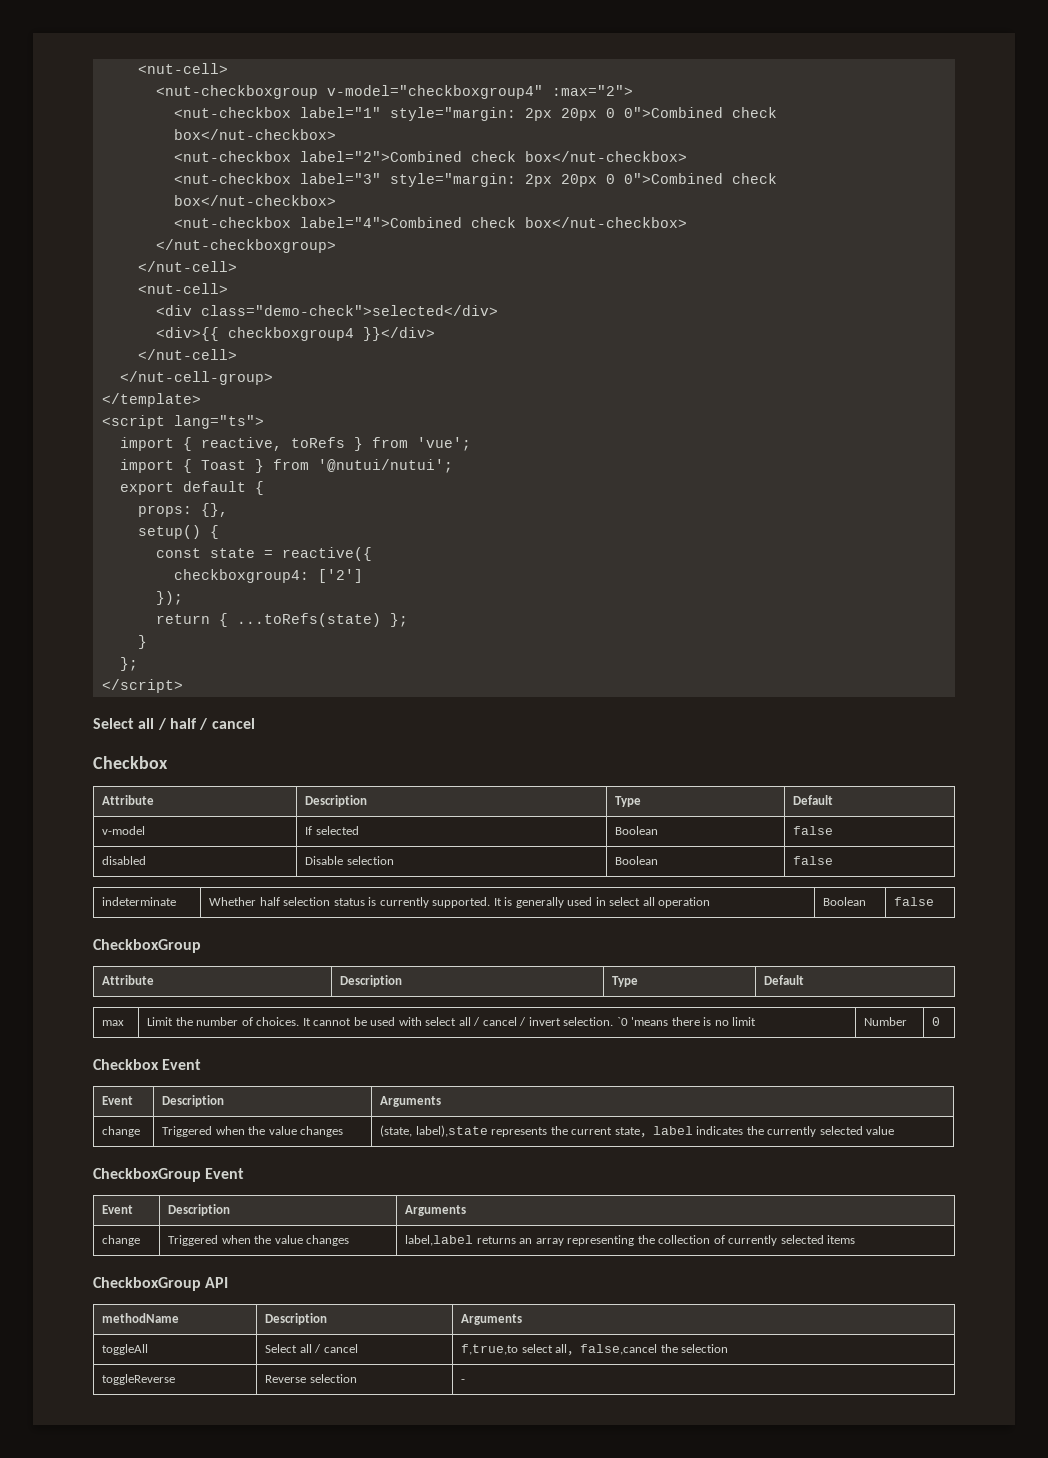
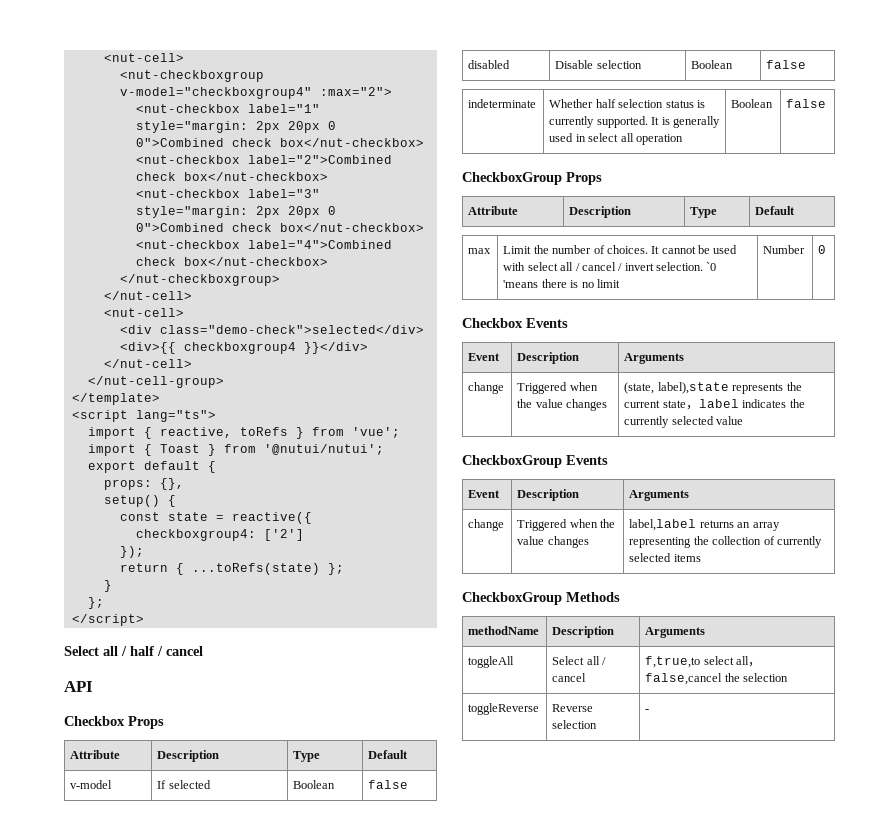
[93,756,168,769] // Checkbox -> [64,681,93,692] [64,716,164,729] // API // Checkbox Props
(201, 946) none -> [566,172,602,185] Props
[162,1059,202,1070] Event -> [526,318,568,328] Events
[205,1168,245,1179] Event -> [566,455,608,465] Events
[205,1277,229,1288] API -> [566,592,620,602] Methods

